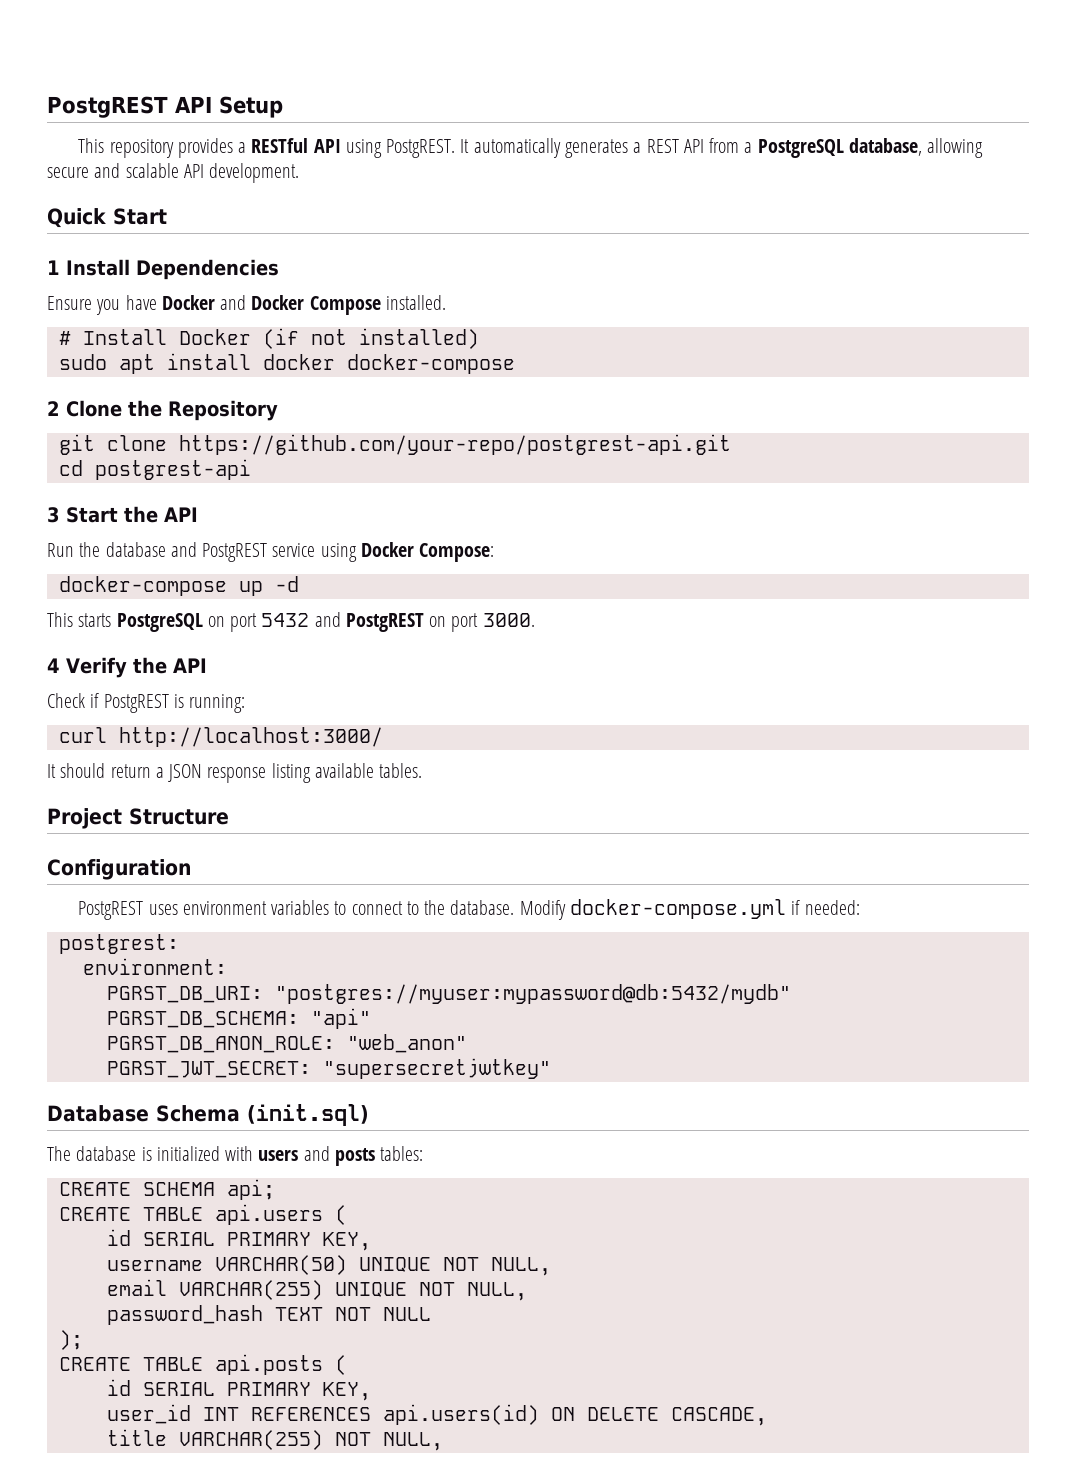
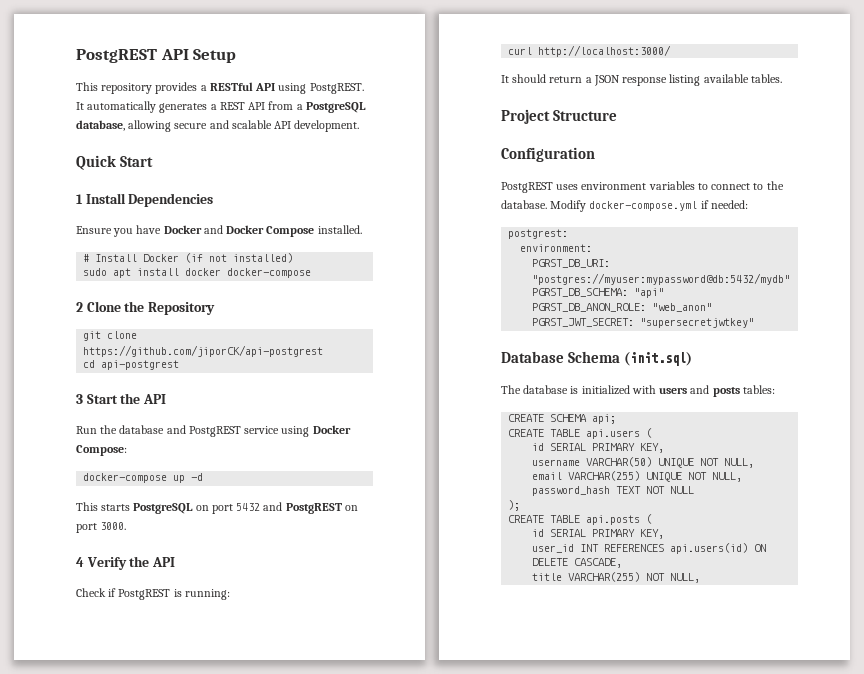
[178,434,731,455] https://github.com/your-repo/postgrest-api.git -> [83,345,324,357] https://github.com/jiporCK/api-postgrest
[94,459,251,480] postgrest-api -> [101,360,180,370] api-postgrest

